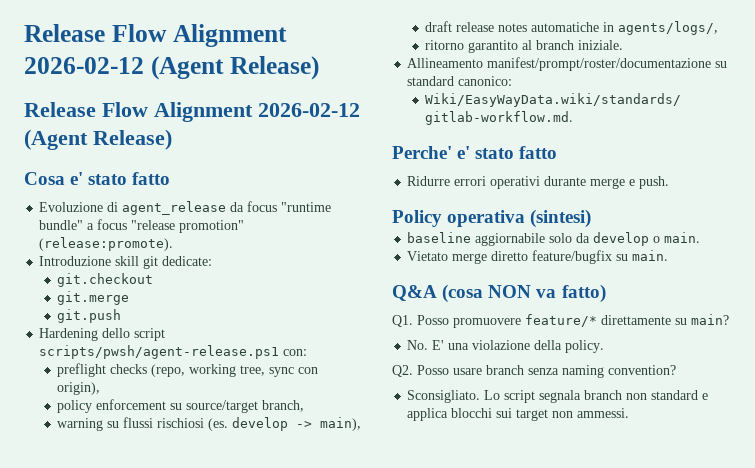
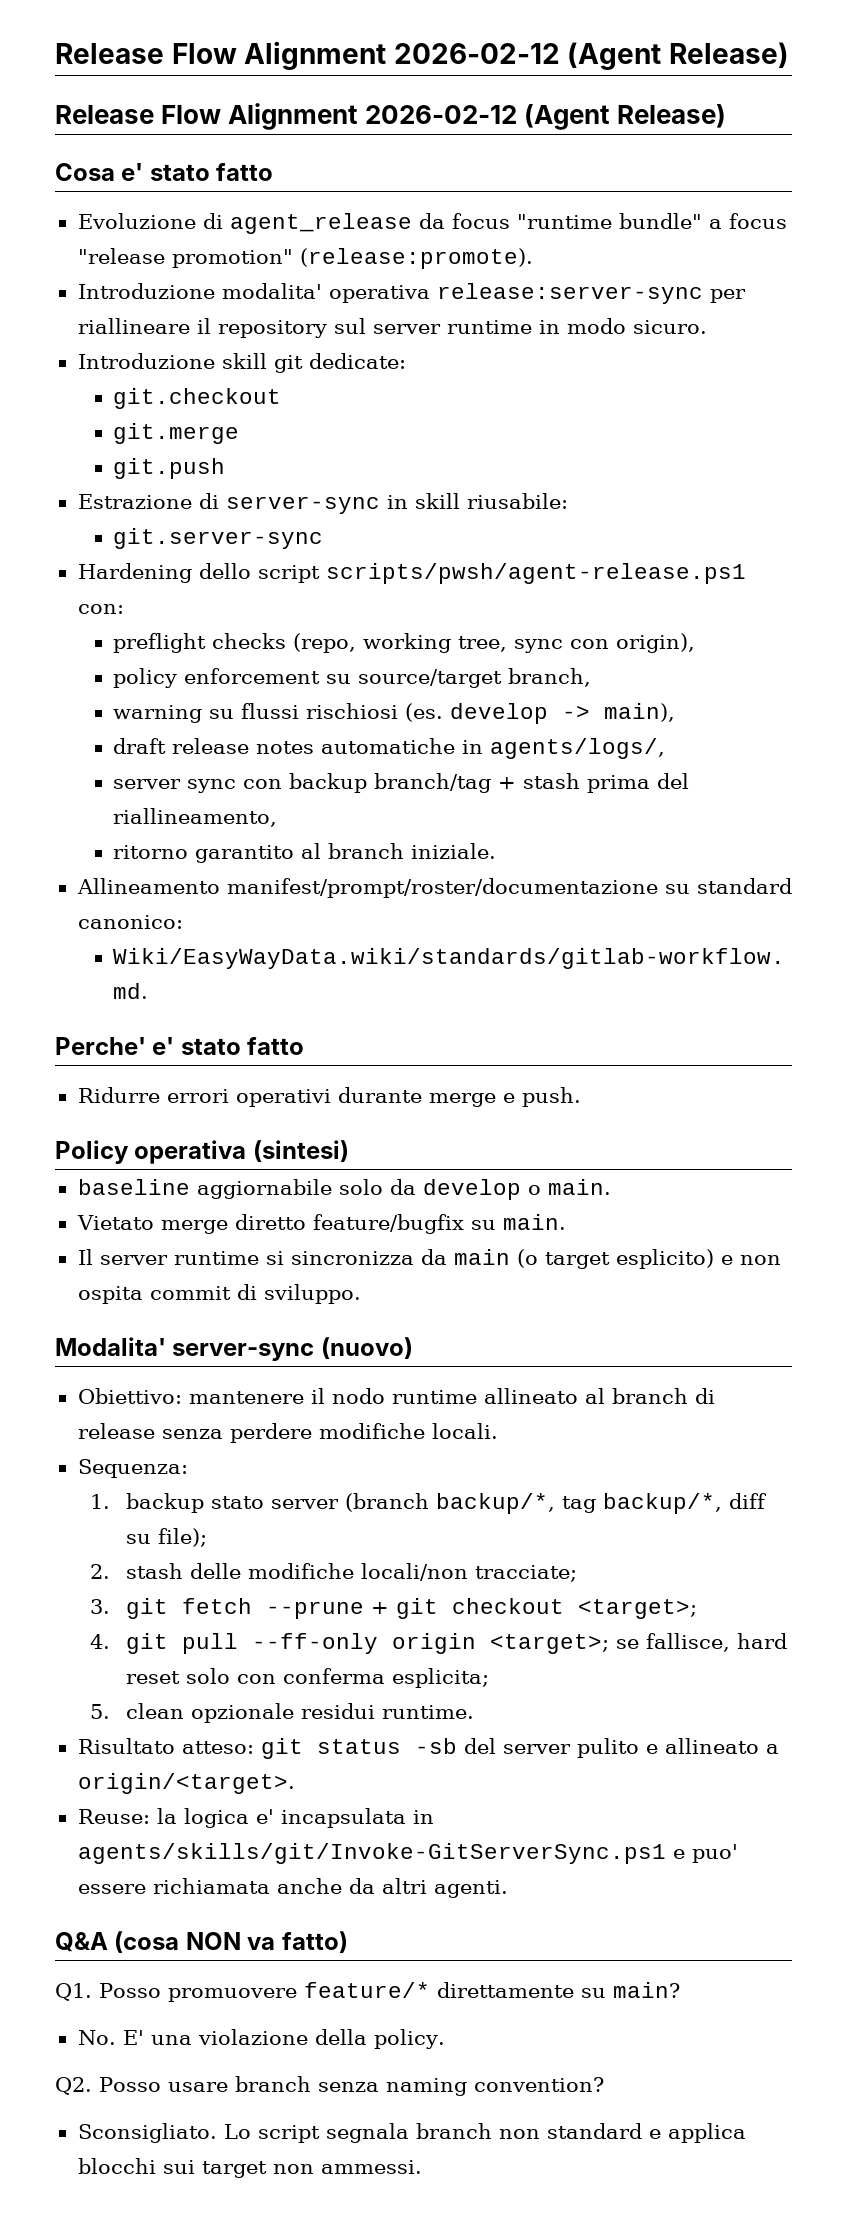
(174, 244) none -> [77,283,746,304] [77,318,707,338] // Introduzione modalita' operativa release:server-sync per riallineare il repository sul server runtime in modo sicuro.
(122, 316) none -> [77,493,568,514] [112,528,323,549] // Estrazione di server-sync in skill riusabile: // git.server-sync
(719, 28) none -> [112,773,689,793] [112,808,277,827] // server sync con backup branch/tag + stash prima del riallineamento,
(669, 255) none -> [77,1249,781,1269] [77,1284,361,1304] [55,1337,413,1361] [77,1388,715,1404] [77,1423,498,1443] [77,1459,188,1478] [90,1493,767,1514] [125,1528,207,1547] [90,1563,577,1582] [90,1598,697,1619] [90,1633,787,1654] [125,1668,489,1688] [90,1703,474,1723] [77,1738,779,1759] [77,1773,295,1794] [77,1808,434,1828] [77,1843,738,1864] [77,1878,508,1898] // Il server runtime si sincronizza da main (o target esplicito) e non ospita commit di sviluppo. // Modalita' server-sync (nuovo) // Obiettivo: mantenere il nodo runtime allineato al branch di release senza perdere modifiche locali. // Sequenza: // 1. backup stato server (branch backup/*, tag backup/*, diff su file); // 2. stash delle modifiche locali/non tracciate; // 3. git fetch --prune + git checkout <target>; // 4. git pull --ff-only origin <target>; se fallisce, hard reset solo con conferma esplicita; // 5. clean opzionale residui runtime. // Risultato atteso: git status -sb del server pulito e allineato a origin/<target>. // Reuse: la logica e' incapsulata in agents/skills/git/Invoke-GitServerSync.ps1 e puo' essere richiamata anche da altri agenti.

